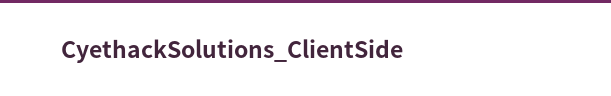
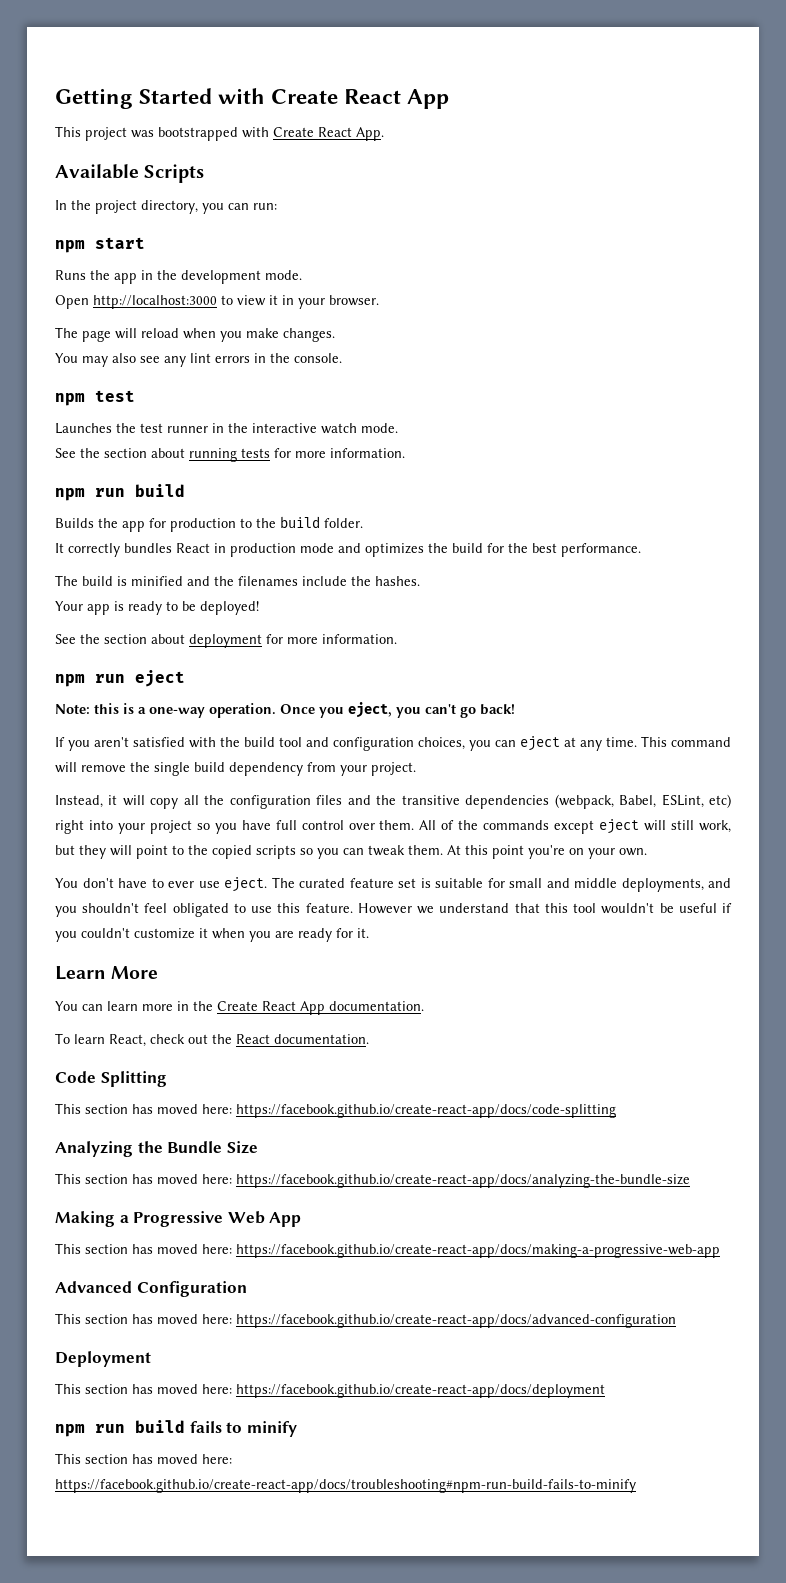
[61,39,403,63] CyethackSolutions_ClientSide -> [55,88,450,109] [55,126,384,141] [55,164,205,183] [55,200,277,214] [55,237,145,253] [55,270,302,284] [55,295,379,309] [55,327,335,342] [55,353,342,367] [55,390,135,406] [55,423,398,434] [55,448,405,462] [55,484,185,501] [55,516,363,532] [55,543,641,557] [55,575,420,586] [55,601,259,615] [55,634,397,648] [55,670,185,687] [55,702,515,718] [55,736,731,751] [55,762,416,776] [55,794,731,809] [55,819,731,834] [55,845,647,859] [55,877,731,892] [55,903,733,917] [55,928,369,942] [55,966,159,980] [55,1001,424,1015] [55,1033,369,1047] [55,1071,167,1087] [55,1103,616,1118] [55,1141,258,1157] [55,1173,690,1188] [55,1211,302,1227] [55,1243,720,1258] [55,1281,247,1297] [55,1313,676,1328] [55,1351,151,1367] [55,1383,605,1398] [55,1420,297,1437] [55,1453,232,1464] [55,1479,636,1493] Getting Started with Create React App // This project was bootstrapped with Create React App. // Available Scripts // In the project directory, you can run: // npm start // Runs the app in the development mode. // Open http://localhost:3000 to view it in your browser. // The page will reload when you make changes. // You may also see any lint errors in the console. // npm test // Launches the test runner in the interactive watch mode. // See the section about running tests for more information. // npm run build // Builds the app for production to the build folder. // It correctly bundles React in production mode and optimizes the build for the best performance. // The build is minified and the filenames include the hashes. // Your app is ready to be deployed! // See the section about deployment for more information. // npm run eject // Note: this is a one-way operation. Once you eject, you can't go back! // If you aren't satisfied with the build tool and configuration choices, you can eject at any time. This command will remove the single build dependency from your project. // Instead, it will copy all the configuration files and the transitive dependencies (webpack, Babel, ESLint, etc) right into your project so you have full control over them. All of the commands except eject will still work, but they will point to the copied scripts so you can tweak them. At this point you're on your own. // You don't have to ever use eject. The curated feature set is suitable for small and middle deployments, and you shouldn't feel obligated to use this feature. However we understand that this tool wouldn't be useful if you couldn't customize it when you are ready for it. // Learn More // You can learn more in the Create React App documentation. // To learn React, check out the React documentation. // Code Splitting // This section has moved here: https://facebook.github.io/create-react-app/docs/code-splitting // Analyzing the Bundle Size // This section has moved here: https://facebook.github.io/create-react-app/docs/analyzing-the-bundle-size // Making a Progressive Web App // This section has moved here: https://facebook.github.io/create-react-app/docs/making-a-progressive-web-app // Advanced Configuration // This section has moved here: https://facebook.github.io/create-react-app/docs/advanced-configuration // Deployment // This section has moved here: https://facebook.github.io/create-react-app/docs/deployment // npm run build fails to minify // This section has moved here: https://facebook.github.io/create-react-app/docs/troubleshooting#npm-run-build-fails-to-minify

